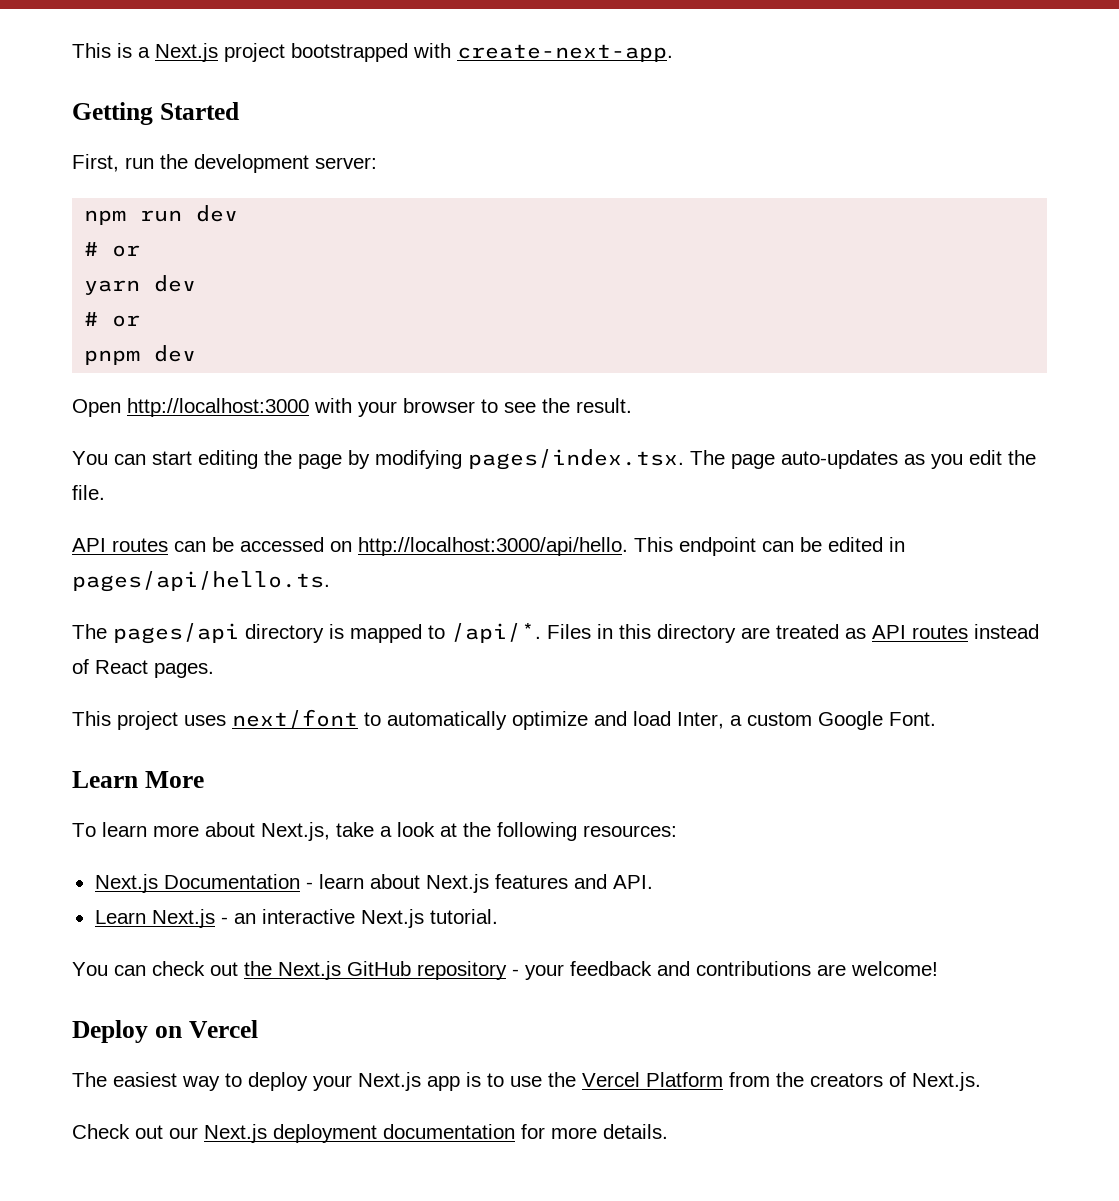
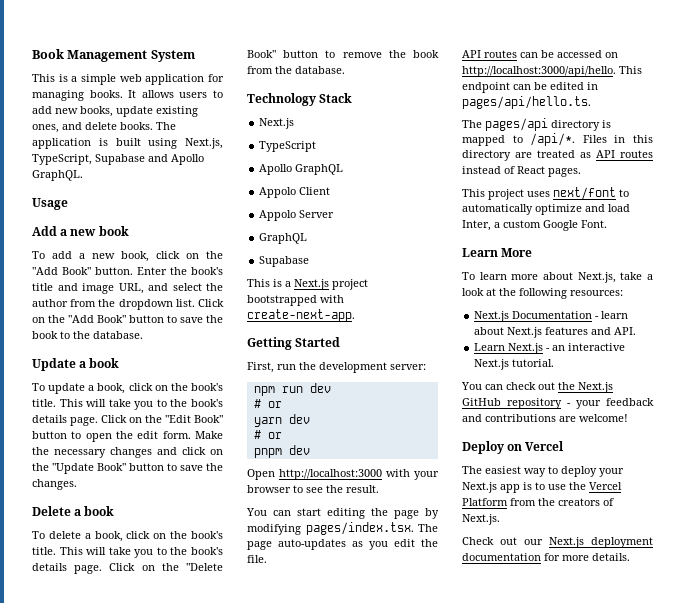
(72, 50) none -> [32,49,195,62] [32,74,224,85] [32,90,223,101] [32,106,198,117] [32,122,176,133] [32,138,223,149] [32,154,204,165] [32,170,83,181] [32,198,68,210] [32,226,129,236] [32,251,223,262] [32,267,223,275] [32,283,223,294] [32,299,224,310] [32,315,223,323] [32,331,143,339] [32,358,120,371] [32,383,223,394] [32,399,223,410] [32,415,223,426] [32,431,223,442] [32,447,223,458] [32,463,223,474] [32,479,77,490] [32,506,115,516] [32,531,223,542] [32,547,223,558] [32,563,223,574] [247,50,439,58] [247,66,345,74] [247,93,353,106] [259,118,295,129] [259,141,317,152] [259,164,344,175] [259,187,331,198] [259,210,335,221] [259,233,308,244] [259,256,310,267] Book Management System // This is a simple web application for managing books. It allows users to add new books, update existing ones, and delete books. The application is built using Next.js, TypeScript, Supabase and Apollo GraphQL. // Usage // Add a new book // To add a new book, click on the "Add Book" button. Enter the book's title and image URL, and select the author from the dropdown list. Click on the "Add Book" button to save the book to the database. // Update a book // To update a book, click on the book's title. This will take you to the book's details page. Click on the "Edit Book" button to open the edit form. Make the necessary changes and click on the "Update Book" button to save the changes. // Delete a book // To delete a book, click on the book's title. This will take you to the book's details page. Click on the "Delete Book" button to remove the book from the database. // Technology Stack // Next.js // TypeScript // Apollo GraphQL // Appolo Client // Appolo Server // GraphQL // Supabase //

